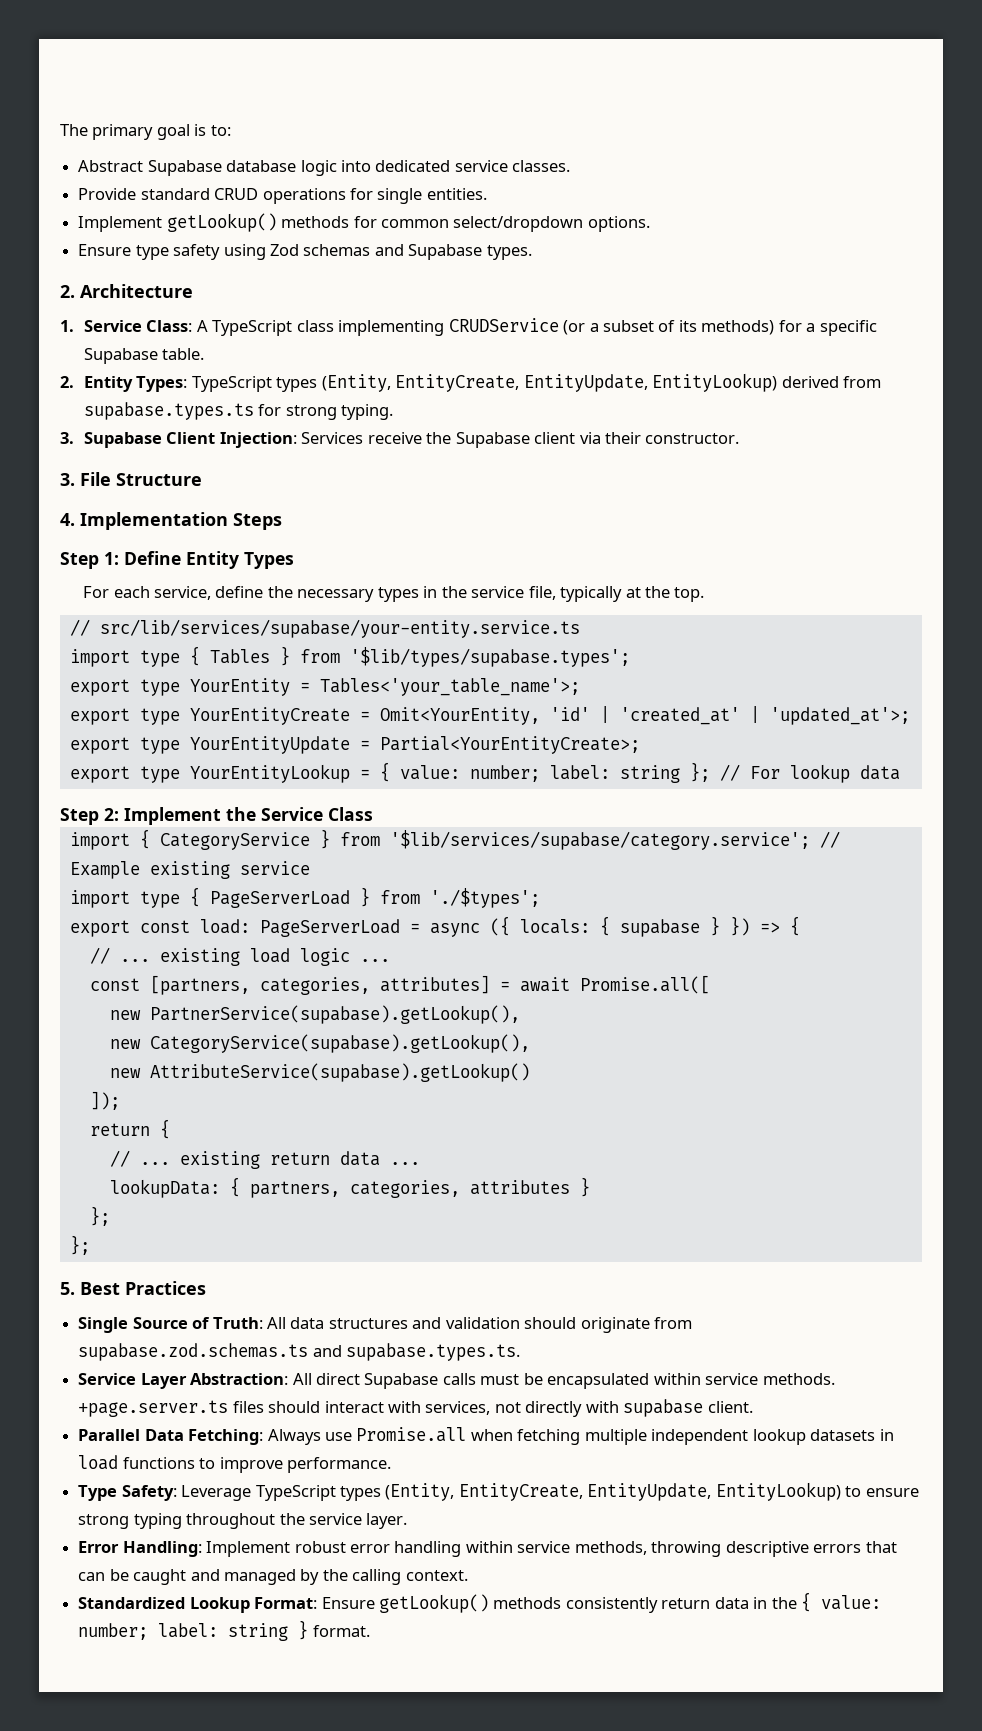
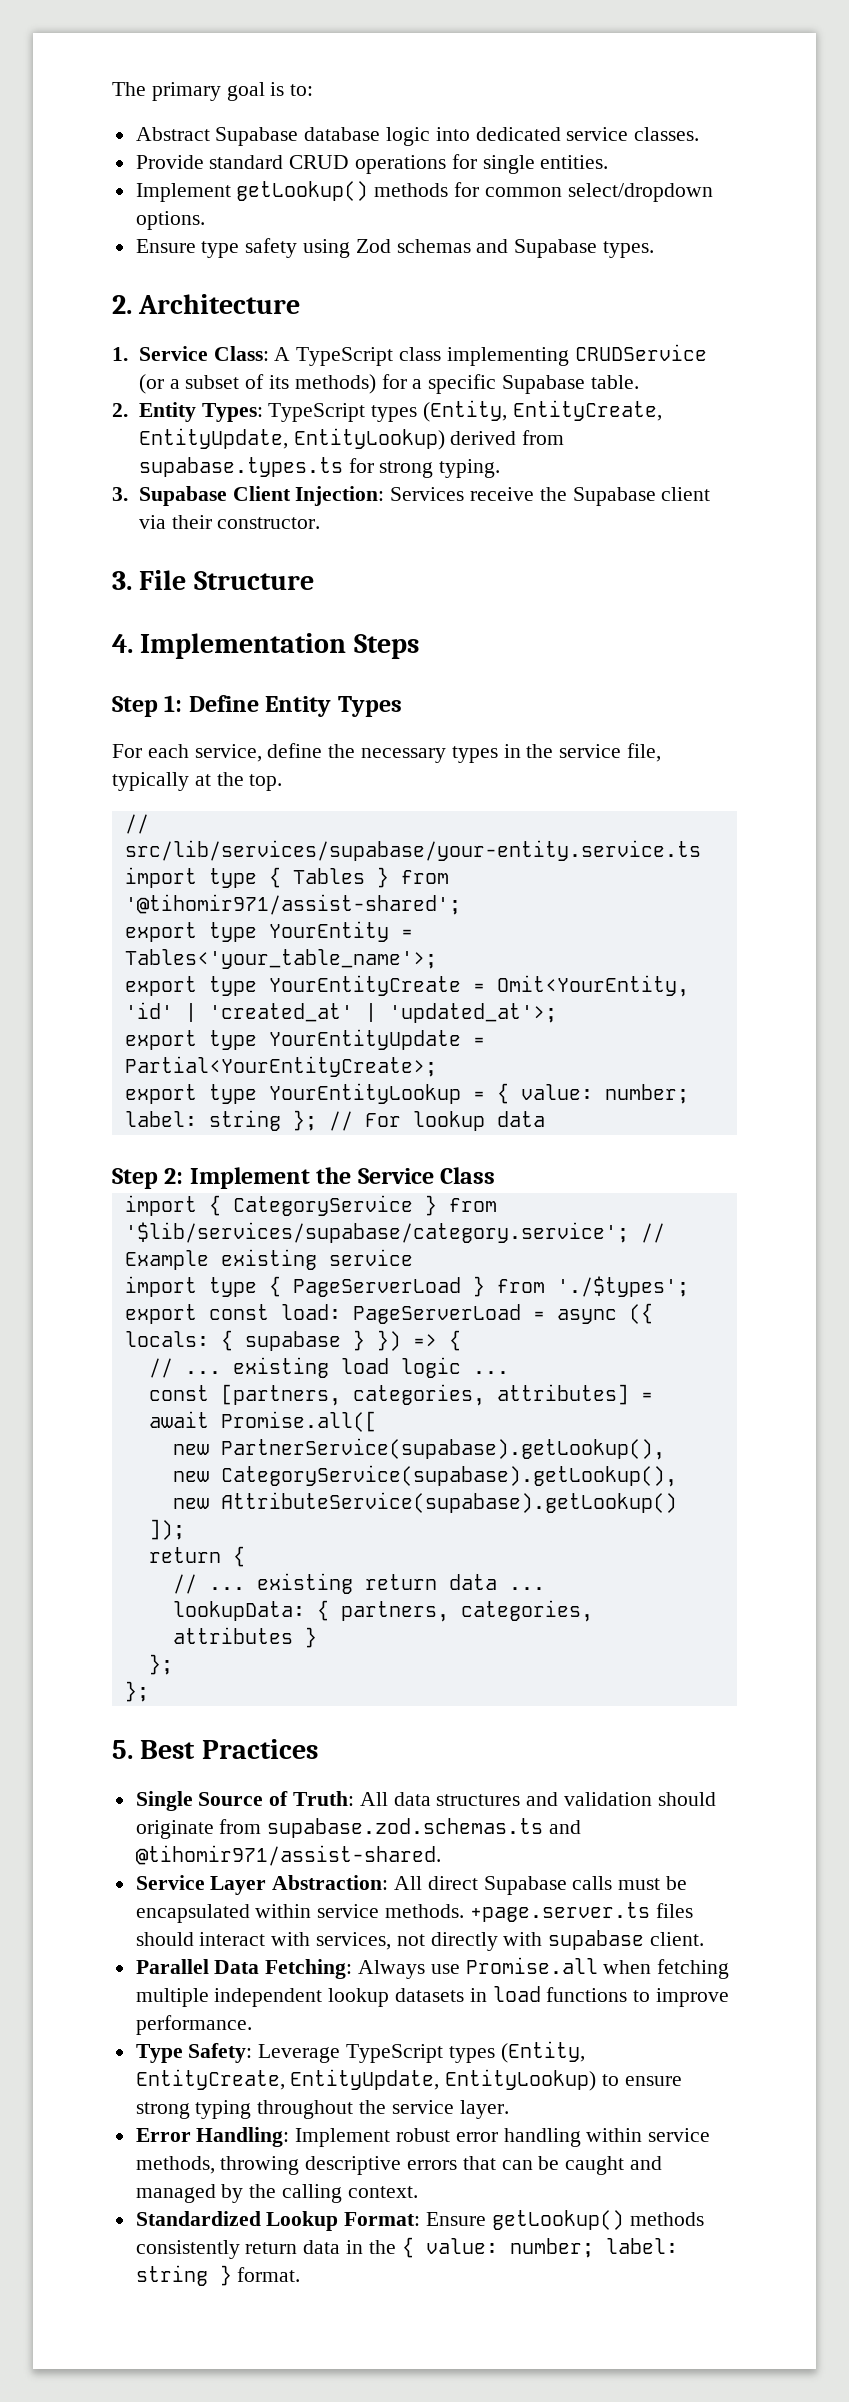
[349,647,630,667] '$lib/types/supabase.types'; -> [124,894,461,915] '@tihomir971/assist-shared';
[346,1343,521,1361] supabase.types.ts. -> [135,1845,441,1866] @tihomir971/assist-shared.

